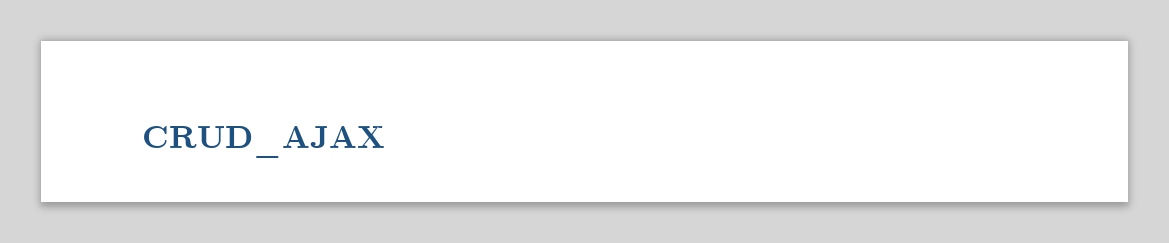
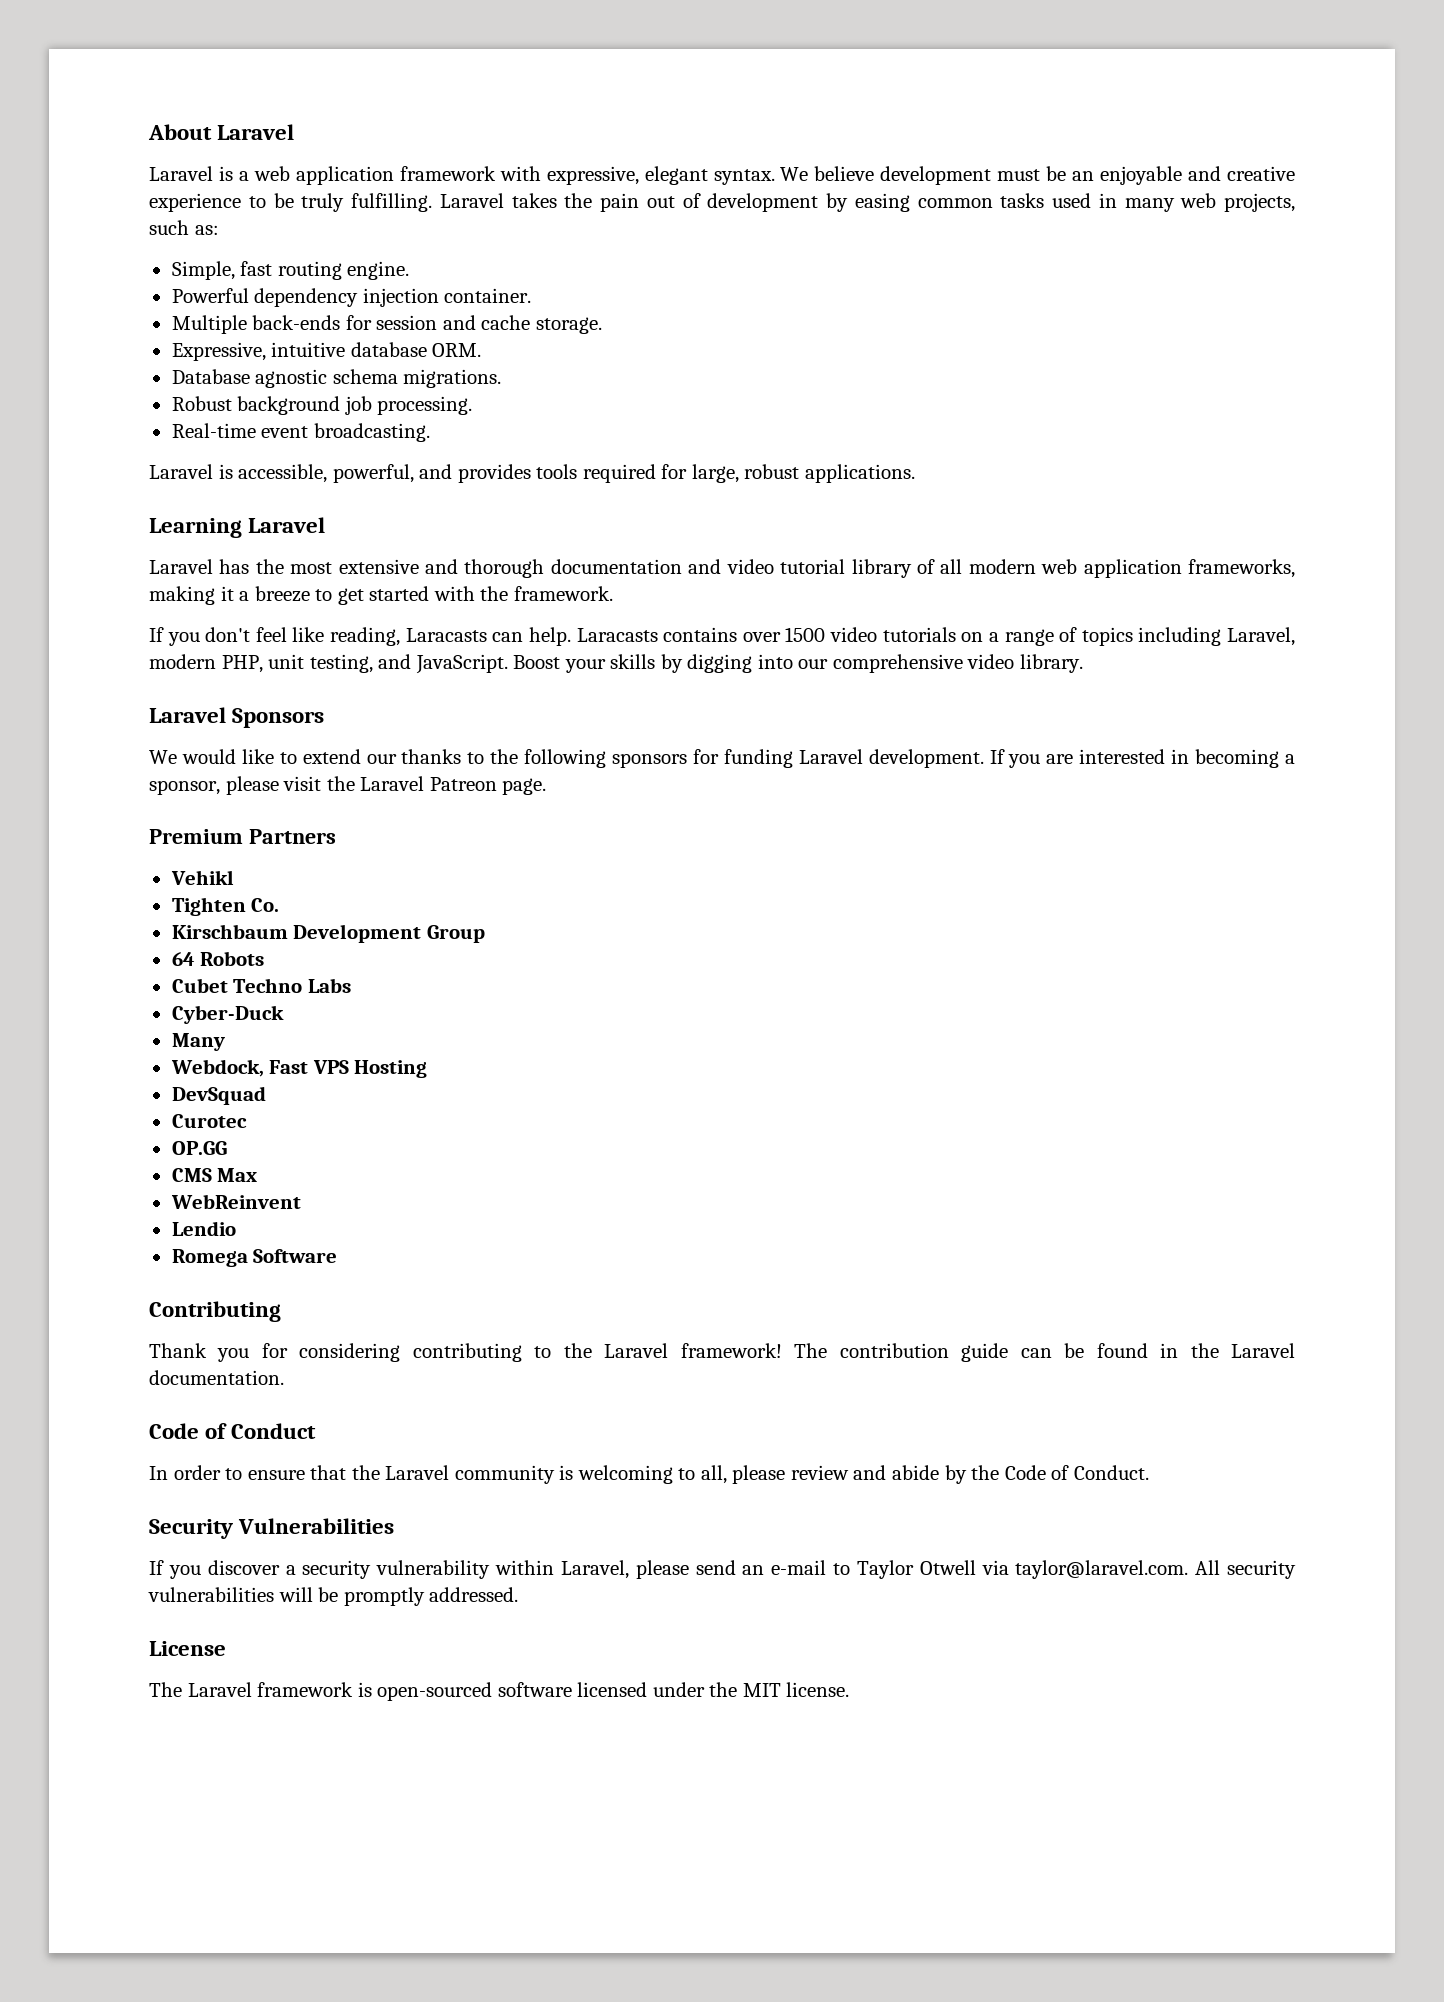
[142,126,385,158] CRUD_AJAX -> [148,124,295,140] [149,166,1295,185] [149,193,1295,212] [149,220,219,235] [171,261,410,280] [171,288,532,307] [171,315,602,334] [171,342,482,361] [171,369,502,388] [171,396,473,415] [171,423,430,442] [149,464,915,483] [149,517,326,538] [149,559,1295,578] [149,586,613,605] [149,627,1295,646] [149,654,1084,674] [149,707,325,728] [149,749,1296,768] [149,776,547,795] [149,829,336,844] [170,870,234,885] [171,897,280,916] [171,924,485,943] [171,951,265,966] [171,978,351,993] [171,1005,284,1024] [171,1033,225,1051] [170,1059,428,1078] [171,1086,266,1105] [171,1114,247,1128] [171,1141,227,1155] [171,1168,258,1182] [170,1194,301,1209] [171,1221,236,1236] [171,1249,338,1267] [149,1301,281,1322] [149,1343,1296,1362] [149,1370,284,1385] [149,1423,317,1439] [149,1465,1149,1484] [149,1518,395,1539] [149,1560,1297,1579] [148,1587,519,1606] [149,1641,226,1656] [149,1682,850,1701] About Laravel // Laravel is a web application framework with expressive, elegant syntax. We believe development must be an enjoyable and creative experience to be truly fulfilling. Laravel takes the pain out of development by easing common tasks used in many web projects, such as: // Simple, fast routing engine. // Powerful dependency injection container. // Multiple back-ends for session and cache storage. // Expressive, intuitive database ORM. // Database agnostic schema migrations. // Robust background job processing. // Real-time event broadcasting. // Laravel is accessible, powerful, and provides tools required for large, robust applications. // Learning Laravel // Laravel has the most extensive and thorough documentation and video tutorial library of all modern web application frameworks, making it a breeze to get started with the framework. // If you don't feel like reading, Laracasts can help. Laracasts contains over 1500 video tutorials on a range of topics including Laravel, modern PHP, unit testing, and JavaScript. Boost your skills by digging into our comprehensive video library. // Laravel Sponsors // We would like to extend our thanks to the following sponsors for funding Laravel development. If you are interested in becoming a sponsor, please visit the Laravel Patreon page. // Premium Partners // Vehikl // Tighten Co. // Kirschbaum Development Group // 64 Robots // Cubet Techno Labs // Cyber-Duck // Many // Webdock, Fast VPS Hosting // DevSquad // Curotec // OP.GG // CMS Max // WebReinvent // Lendio // Romega Software // Contributing // Thank you for considering contributing to the Laravel framework! The contribution guide can be found in the Laravel documentation. // Code of Conduct // In order to ensure that the Laravel community is welcoming to all, please review and abide by the Code of Conduct. // Security Vulnerabilities // If you discover a security vulnerability within Laravel, please send an e-mail to Taylor Otwell via taylor@laravel.com. All security vulnerabilities will be promptly addressed. // License // The Laravel framework is open-sourced software licensed under the MIT license.

